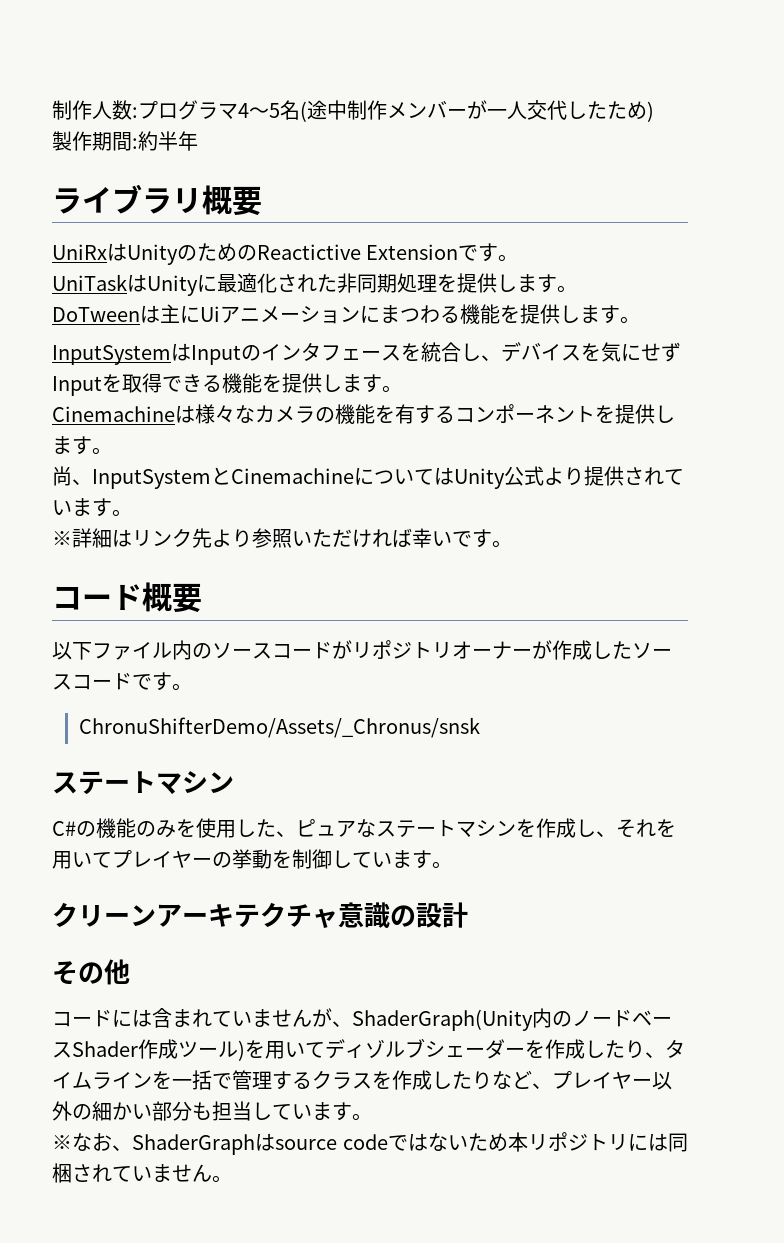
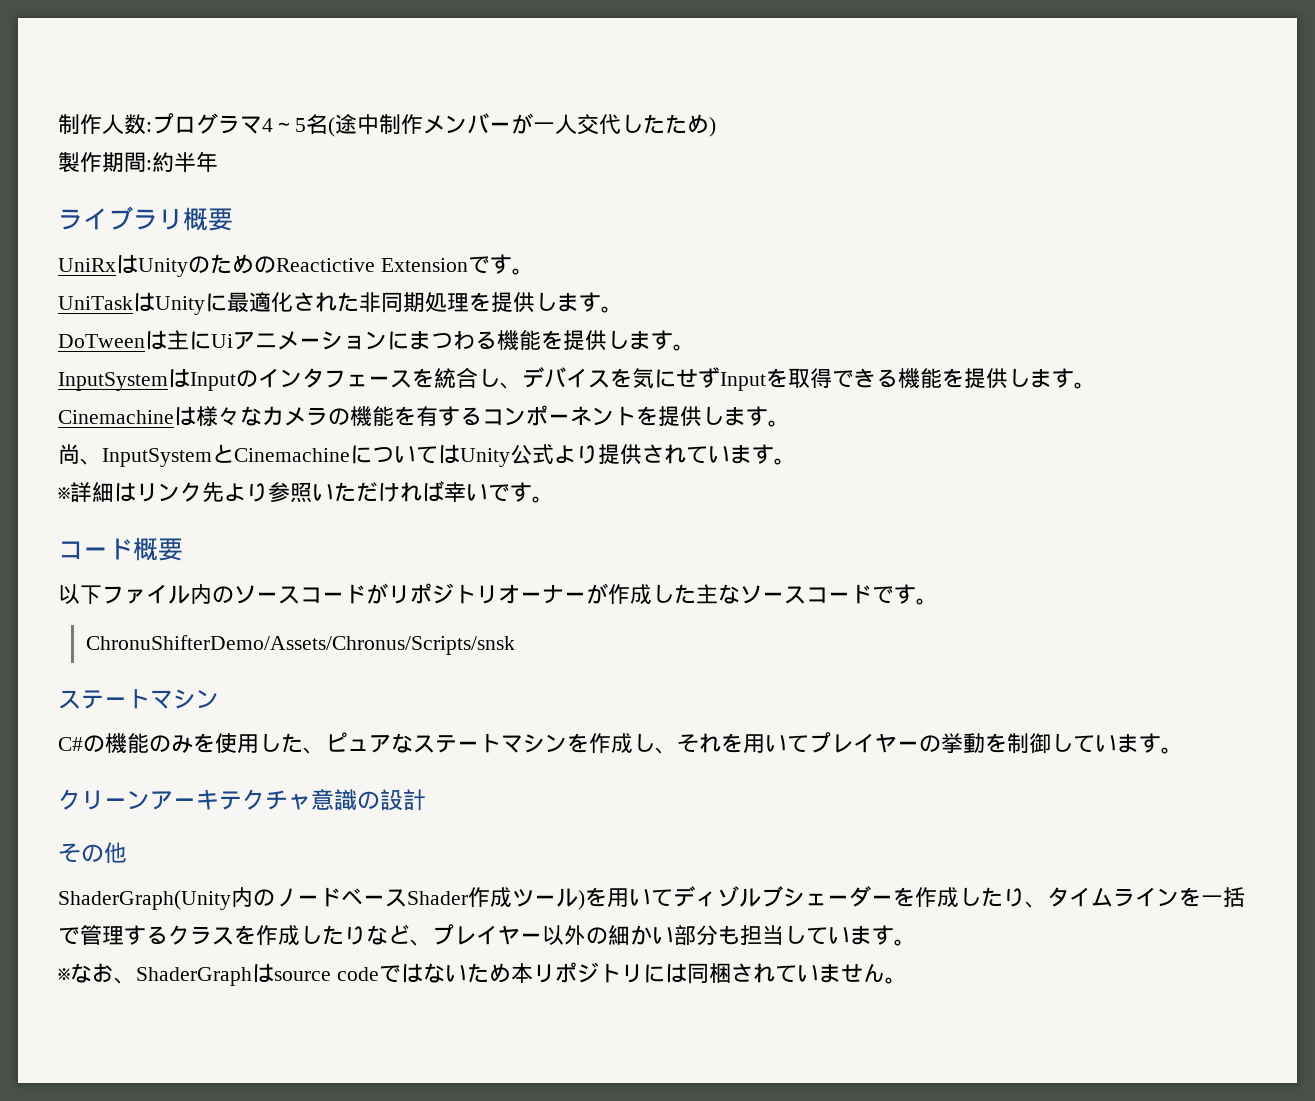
(632, 650) none -> [696,584,740,604] 主な
[78,717,480,738] ChronuShifterDemo/Assets/_Chronus/snsk -> [85,635,515,655] ChronuShifterDemo/Assets/Chronus/Scripts/snsk
[52,1008,352,1028] コードには含まれていませんが、 -> (127, 853) none

